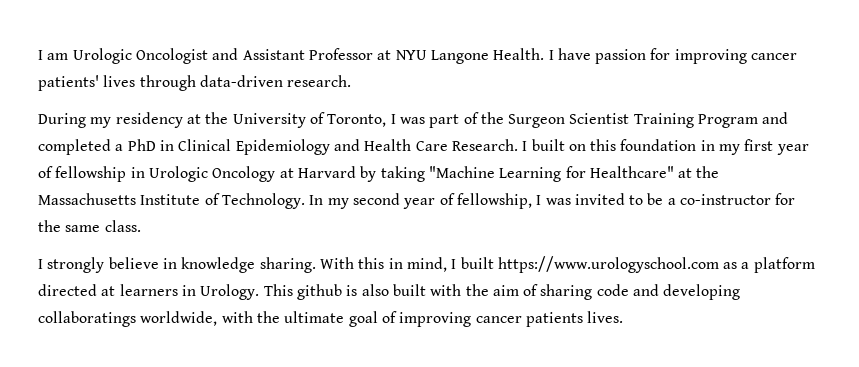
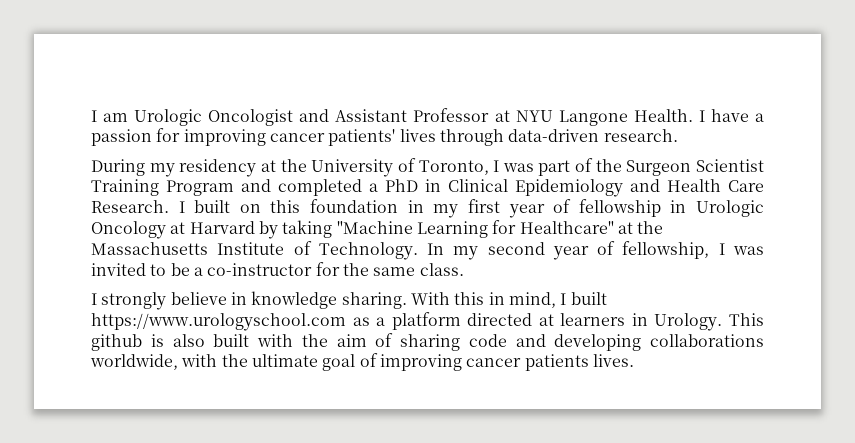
(591, 54) none -> [755,113,765,122] a
[38,311,136,327] collaboratings -> [650,334,764,347] collaborations

